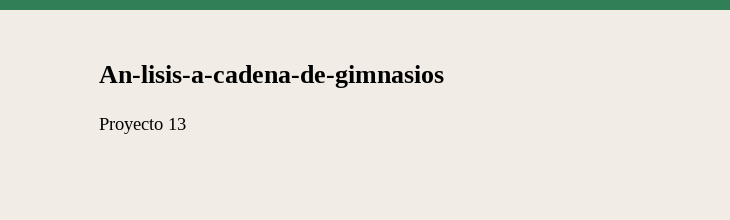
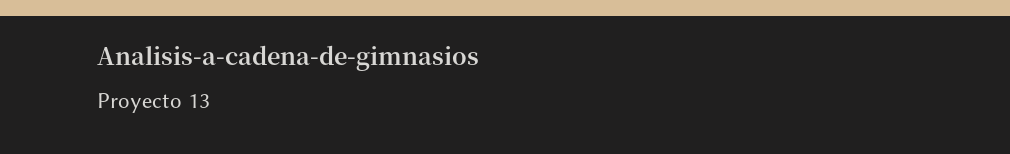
[99,65,444,88] An-lisis-a-cadena-de-gimnasios -> [97,45,479,71] Analisis-a-cadena-de-gimnasios

